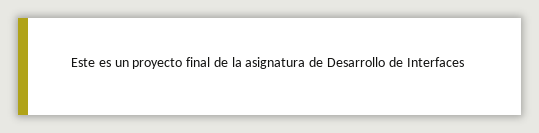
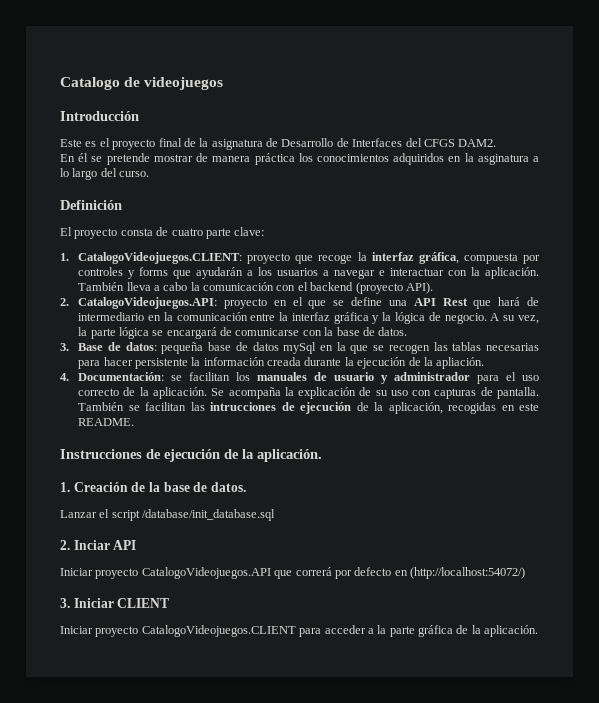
(71, 62) none -> [60,77,224,90] [60,111,139,121] Catalogo de videojuegos // Introducción //
[114,60,129,67] un -> [99,138,110,147] el
(464, 62) none -> [405,138,497,147] [60,153,539,165] [60,168,150,180] [60,200,122,210] [60,227,265,239] [60,252,541,264] [78,267,540,279] [78,282,433,294] [60,297,540,309] [78,312,539,324] [78,327,408,339] [60,342,539,354] [78,357,485,369] [60,372,539,384] [78,387,539,399] [78,402,539,414] [78,418,135,426] [60,449,322,462] [60,482,246,492] [60,509,276,521] [60,540,137,550] [60,567,525,579] [60,598,170,608] [60,625,539,637] del CFGS DAM2. // En él se pretende mostrar de manera práctica los conocimientos adquiridos en la asginatura a lo largo del curso. // Definición // El proyecto consta de cuatro parte clave: // 1. CatalogoVideojuegos.CLIENT: proyecto que recoge la interfaz gráfica, compuesta por controles y forms que ayudarán a los usuarios a navegar e interactuar con la aplicación. También lleva a cabo la comunicación con el backend (proyecto API). // 2. CatalogoVideojuegos.API: proyecto en el que se define una API Rest que hará de intermediario en la comunicación entre la interfaz gráfica y la lógica de negocio. A su vez, la parte lógica se encargará de comunicarse con la base de datos. // 3. Base de datos: pequeña base de datos mySql en la que se recogen las tablas necesarias para hacer persistente la información creada durante la ejecución de la apliación. // 4. Documentación: se facilitan los manuales de usuario y administrador para el uso correcto de la aplicación. Se acompaña la explicación de su uso con capturas de pantalla. También se facilitan las intrucciones de ejecución de la aplicación, recogidas en este README. // Instrucciones de ejecución de la aplicación. // 1. Creación de la base de datos. // Lanzar el script /database/init_database.sql // 2. Inciar API // Iniciar proyecto CatalogoVideojuegos.API que correrá por defecto en (http://localhost:54072/) // 3. Iniciar CLIENT // Iniciar proyecto CatalogoVideojuegos.CLIENT para acceder a la parte gráfica de la aplicación.

